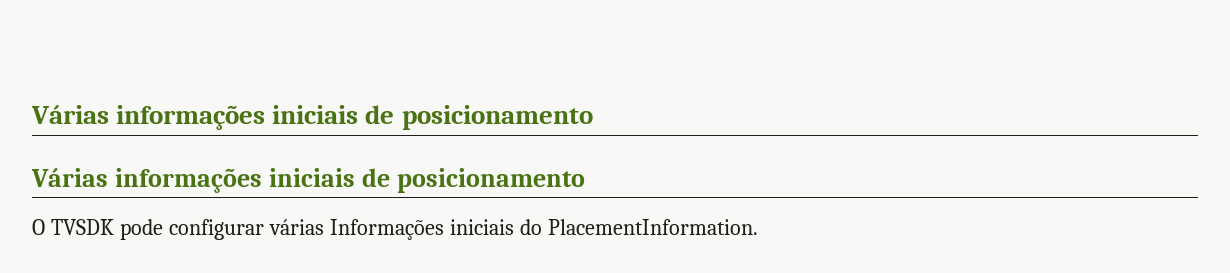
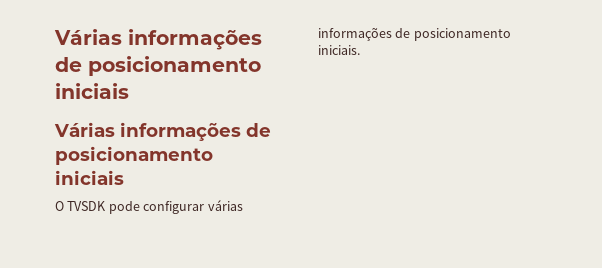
[31,105,593,130] [31,168,585,193] Várias informações iniciais de posicionamento // Várias informações iniciais de posicionamento -> [54,29,262,50] [55,56,261,76] [55,83,129,99] [54,122,271,141] [55,146,213,165] [55,170,124,185] Várias informações de posicionamento iniciais // Várias informações de posicionamento iniciais
[329,219,758,240] Informações iniciais do PlacementInformation. -> [318,28,511,41] [318,45,360,55] informações de posicionamento iniciais.

